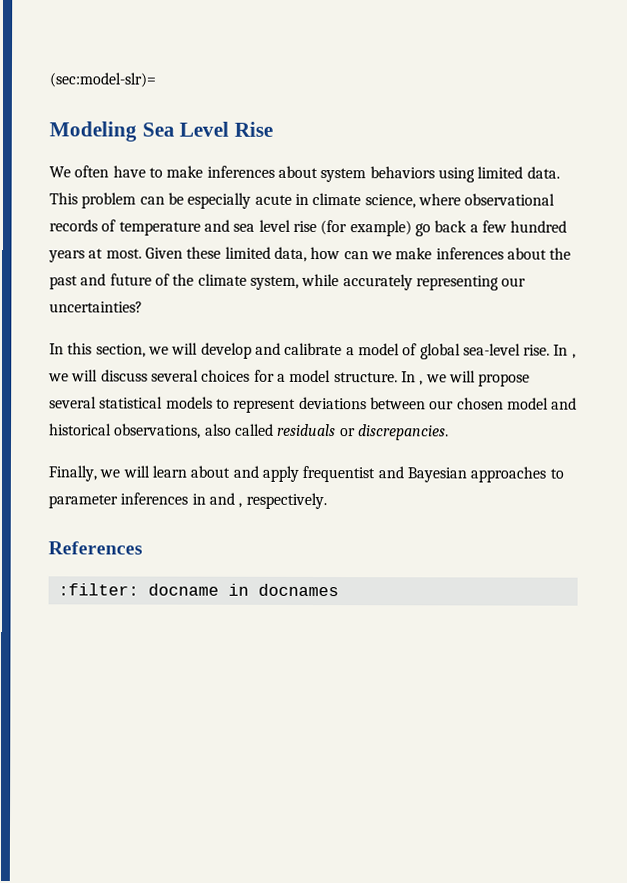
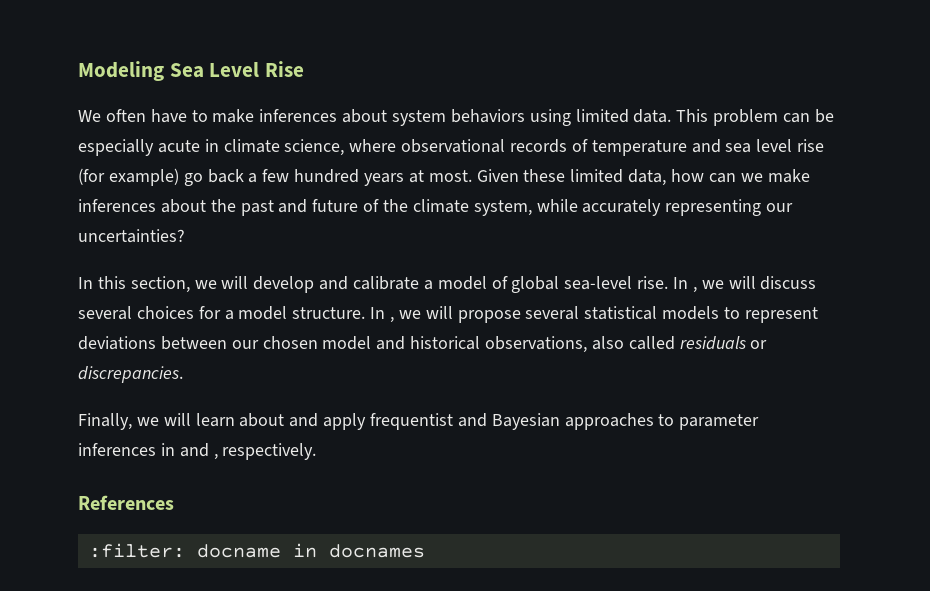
[49,72,156,88] (sec:model-slr)= // -> (78, 71) none

